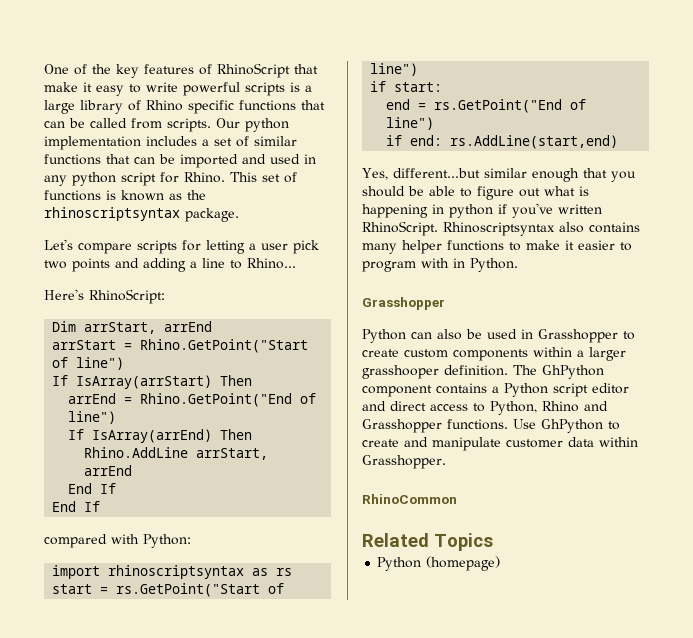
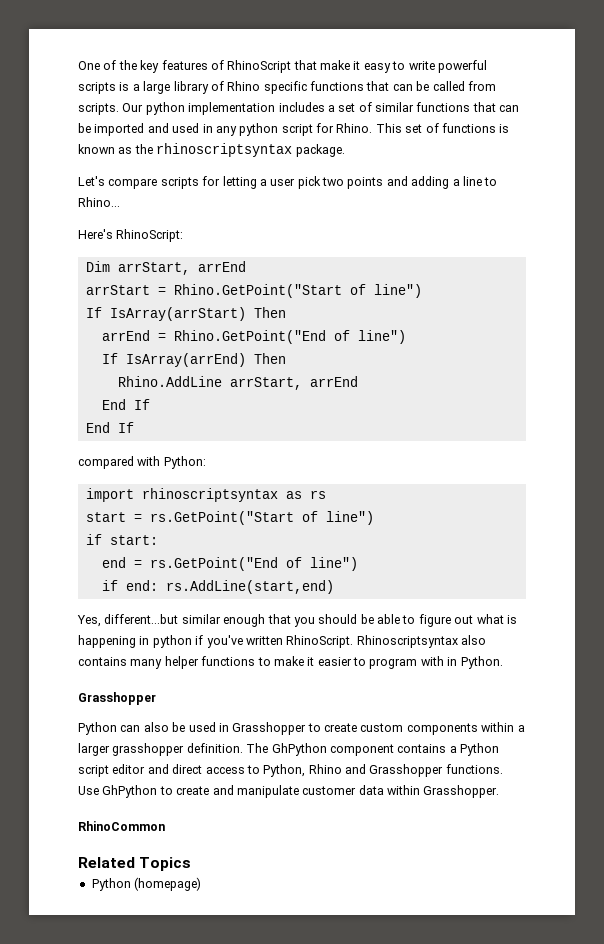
[362,365,439,379] grasshooper -> [112,743,185,756] grasshopper

